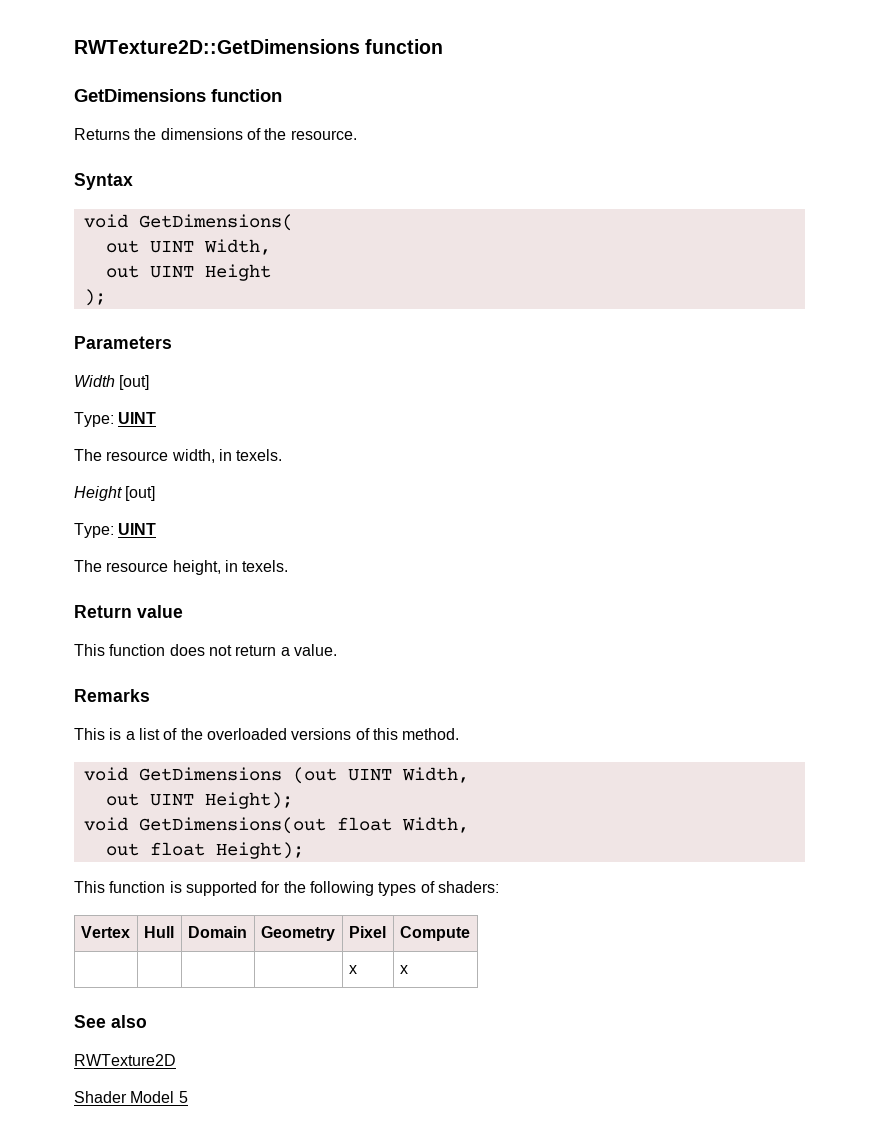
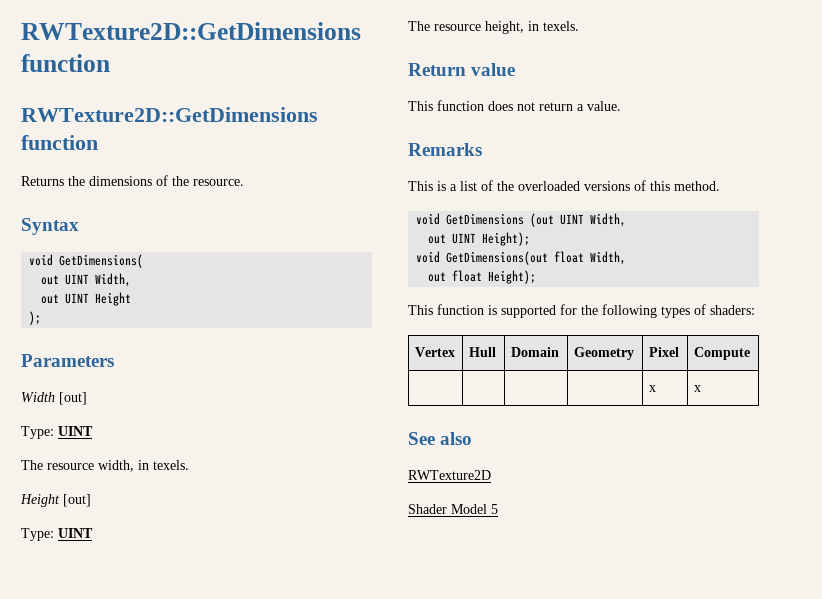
[74,39,444,54] [74,89,206,102] RWTexture2D::GetDimensions function // GetDimensions -> [21,22,361,40] [21,54,110,72] [21,107,318,122] RWTexture2D::GetDimensions function // RWTexture2D::GetDimensions

